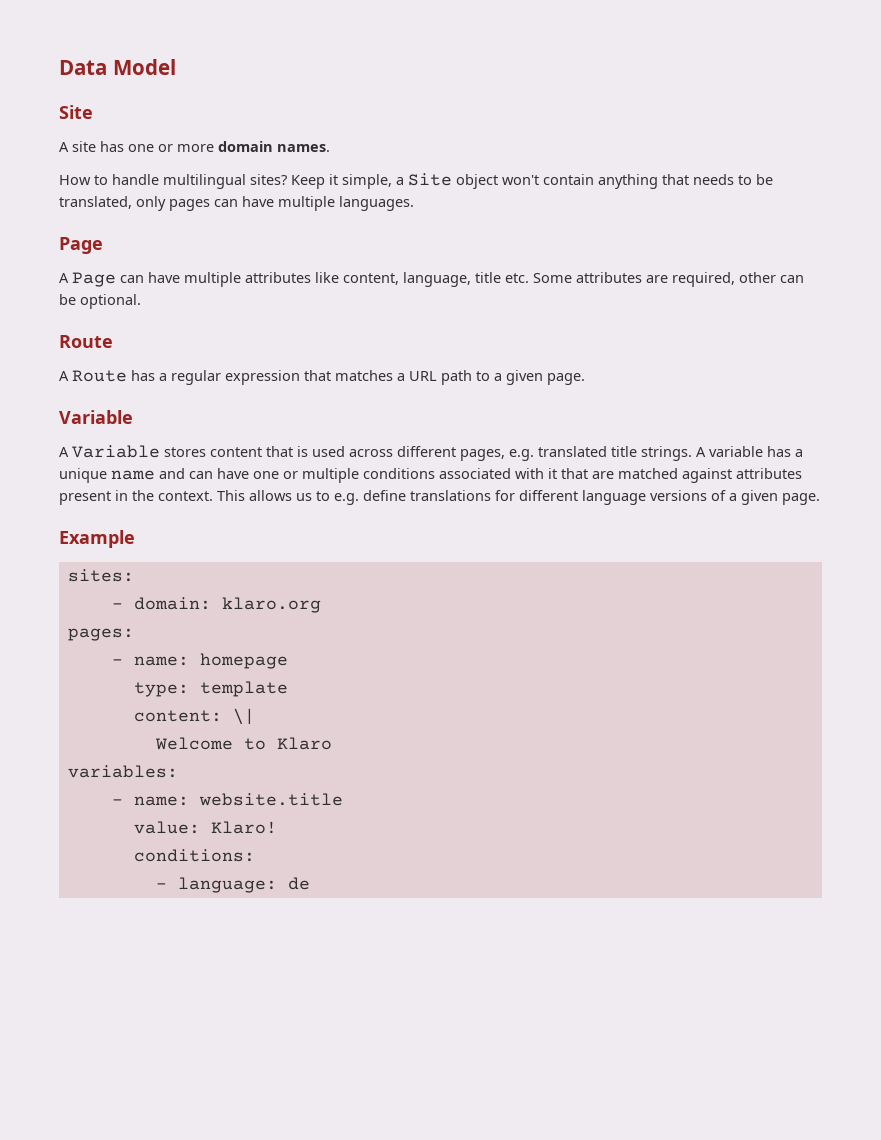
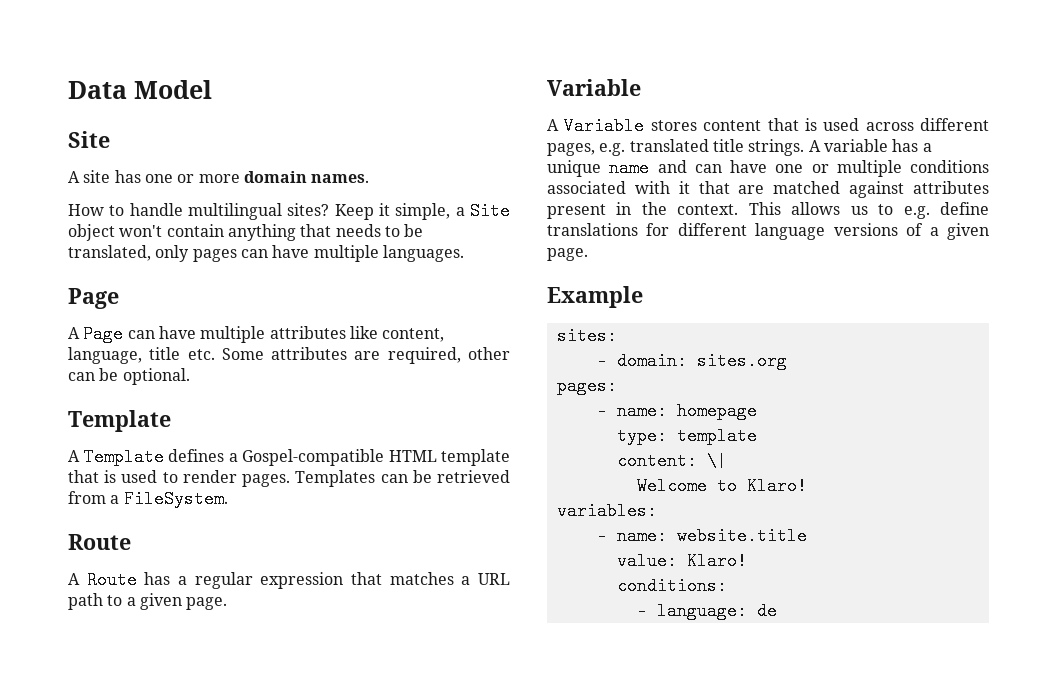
(141, 301) none -> [68,410,171,432] [68,448,510,466] [68,470,511,487] [68,490,228,508] // Template // A Template defines a Gospel-compatible HTML template that is used to render pages. Templates can be retrieved from a FileSystem.
[221,597,321,613] klaro.org -> [696,352,787,370] sites.org
[276,737,332,750] Klaro -> [746,477,807,495] Klaro!

